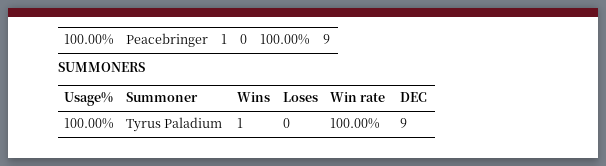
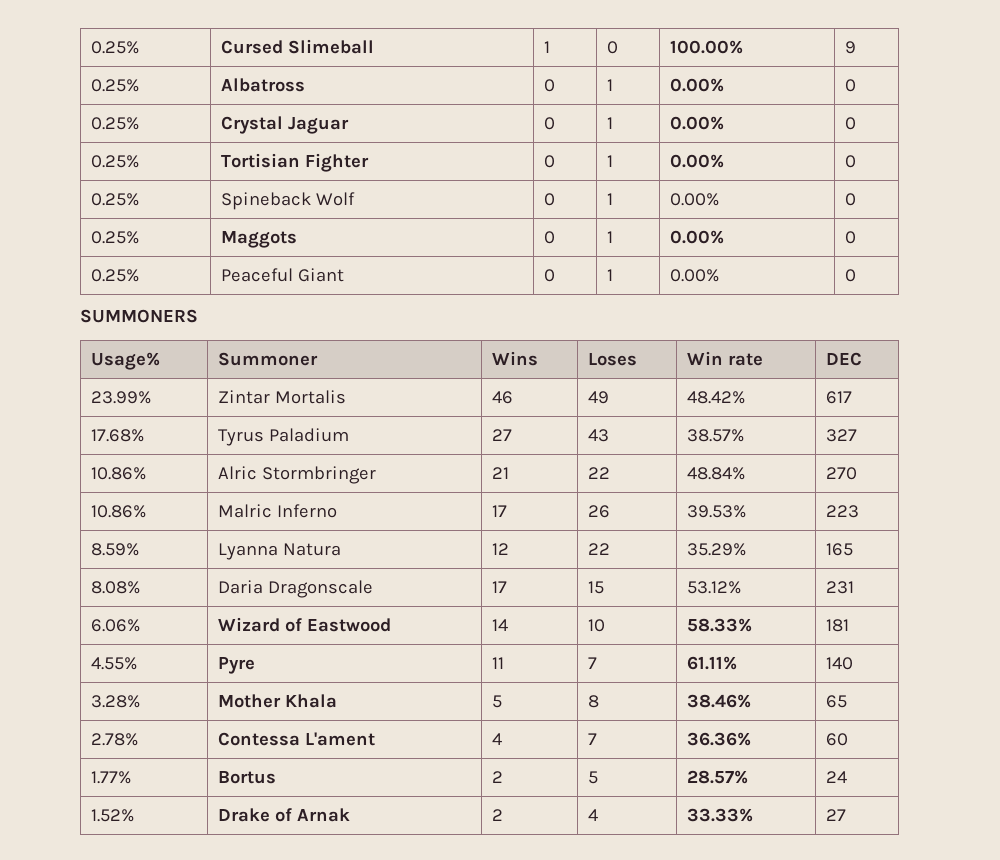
[63,34,114,45] [125,33,208,47] [220,34,227,44] [239,34,247,44] [259,34,310,45] [322,34,330,44] 100.00% | Peacebringer | 1 | 0 | 100.00% | 9 -> [91,41,140,54] [221,39,375,54] [544,41,551,53] [607,41,619,54] [670,40,744,54] [845,41,857,54] [91,79,140,92] [221,78,306,92] [544,79,556,92] [607,79,614,91] [670,78,725,92] [845,79,857,92] [91,117,140,130] [221,116,350,134] [544,117,556,130] [607,117,614,129] [670,116,725,130] [845,117,857,130] [91,155,140,168] [221,153,370,172] [544,155,556,168] [607,155,614,167] [670,154,725,168] [845,155,857,168] [91,193,140,206] [221,192,356,210] [544,193,556,206] [607,193,614,205] [670,193,720,206] [845,193,857,206] [91,231,140,244] [221,231,298,248] [544,231,556,244] [607,231,614,243] [670,230,725,244] [845,231,857,244] [91,269,140,282] [221,268,345,282] [544,269,556,282] [607,269,614,281] [670,269,720,282] [845,269,857,282] 0.25% | Cursed Slimeball | 1 | 0 | 100.00% | 9 // 0.25% | Albatross | 0 | 1 | 0.00% | 0 // 0.25% | Crystal Jaguar | 0 | 1 | 0.00% | 0 // 0.25% | Tortisian Fighter | 0 | 1 | 0.00% | 0 // 0.25% | Spineback Wolf | 0 | 1 | 0.00% | 0 // 0.25% | Maggots | 0 | 1 | 0.00% | 0 // 0.25% | Peaceful Giant | 0 | 1 | 0.00% | 0
[63,118,114,129] [125,117,223,132] [236,118,243,128] [282,118,290,128] [329,118,380,129] [399,118,407,128] 100.00% | Tyrus Paladium | 1 | 0 | 100.00% | 9 -> [91,391,152,404] [218,390,347,404] [492,391,514,404] [588,391,610,404] [687,391,746,404] [826,391,853,404] [91,429,145,442] [218,428,350,446] [492,429,513,441] [588,429,610,442] [687,429,745,442] [826,429,858,442] [91,467,147,480] [218,466,377,484] [492,467,510,479] [588,467,611,479] [687,467,746,480] [826,467,858,480] [91,505,147,518] [218,504,338,518] [492,505,508,517] [588,505,611,518] [687,505,747,518] [826,505,860,518] [91,543,140,556] [218,543,342,560] [492,543,510,555] [588,543,611,555] [687,543,747,556] [826,543,854,556] [91,581,141,594] [218,580,374,598] [492,581,508,593] [588,581,605,594] [687,581,742,594] [826,581,855,594] [91,619,141,632] [218,617,392,632] [492,619,509,631] [588,619,606,632] [687,618,753,632] [826,619,850,632] [91,657,138,670] [218,657,256,674] [492,657,505,669] [588,657,598,669] [687,656,738,670] [826,657,854,670] [91,695,141,708] [218,694,338,708] [492,695,503,708] [588,695,600,708] [687,694,752,708] [826,695,848,708] [91,733,139,746] [218,732,376,746] [492,733,503,745] [588,733,598,745] [687,732,752,746] [826,733,849,746] [91,771,132,784] [218,771,277,784] [492,771,504,783] [588,771,599,784] [687,770,749,784] [826,771,848,783] [91,809,135,822] [218,808,351,822] [492,809,504,821] [588,809,599,821] [687,808,754,822] [826,809,847,821] 23.99% | Zintar Mortalis | 46 | 49 | 48.42% | 617 // 17.68% | Tyrus Paladium | 27 | 43 | 38.57% | 327 // 10.86% | Alric Stormbringer | 21 | 22 | 48.84% | 270 // 10.86% | Malric Inferno | 17 | 26 | 39.53% | 223 // 8.59% | Lyanna Natura | 12 | 22 | 35.29% | 165 // 8.08% | Daria Dragonscale | 17 | 15 | 53.12% | 231 // 6.06% | Wizard of Eastwood | 14 | 10 | 58.33% | 181 // 4.55% | Pyre | 11 | 7 | 61.11% | 140 // 3.28% | Mother Khala | 5 | 8 | 38.46% | 65 // 2.78% | Contessa L'ament | 4 | 7 | 36.36% | 60 // 1.77% | Bortus | 2 | 5 | 28.57% | 24 // 1.52% | Drake of Arnak | 2 | 4 | 33.33% | 27

